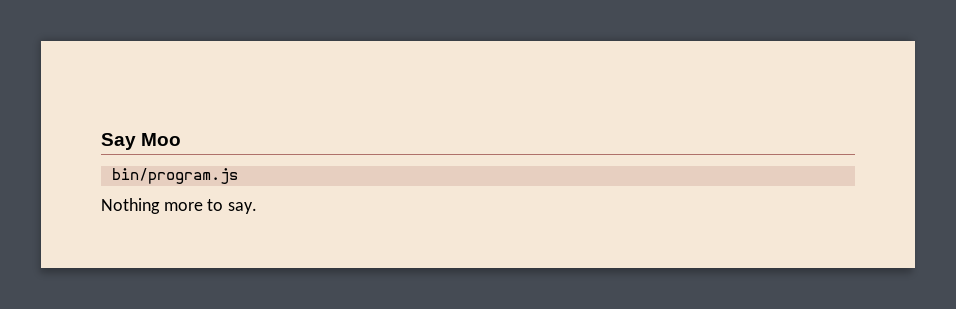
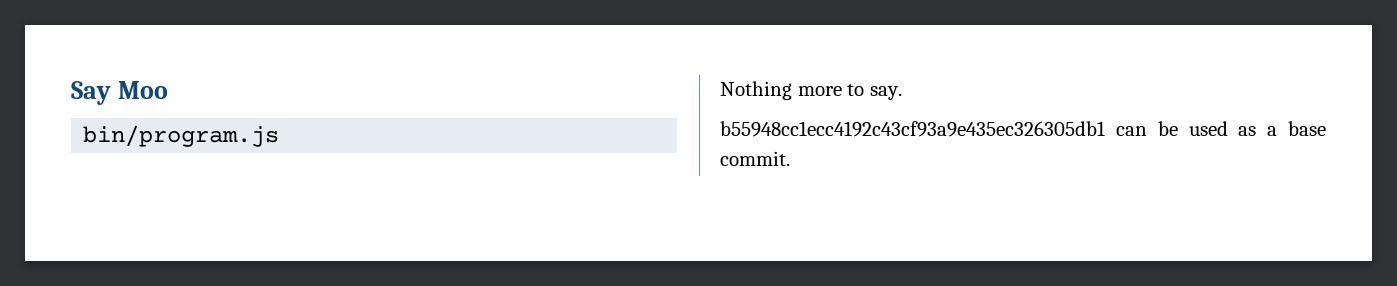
(258, 208) none -> [720,121,1326,137] [720,151,790,166] // b55948cc1ecc4192c43cf93a9e435ec326305db1 can be used as a base commit.

